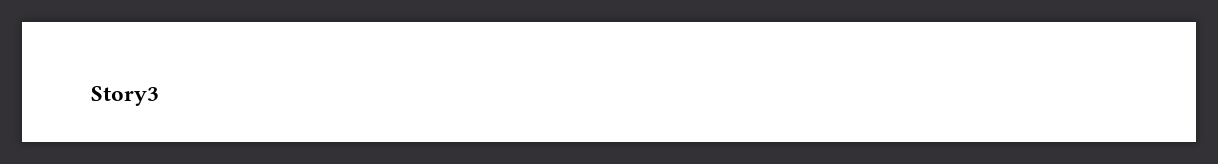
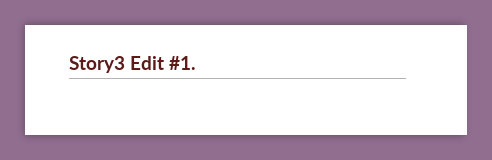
(159, 96) none -> [130,56,196,70] Edit #1.

